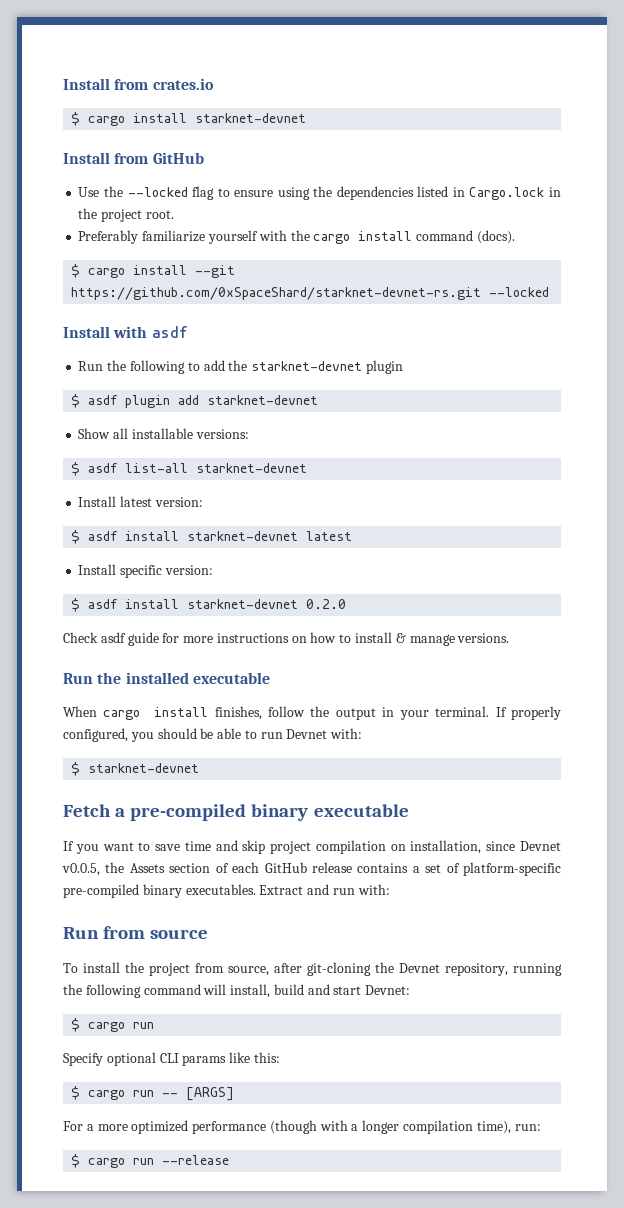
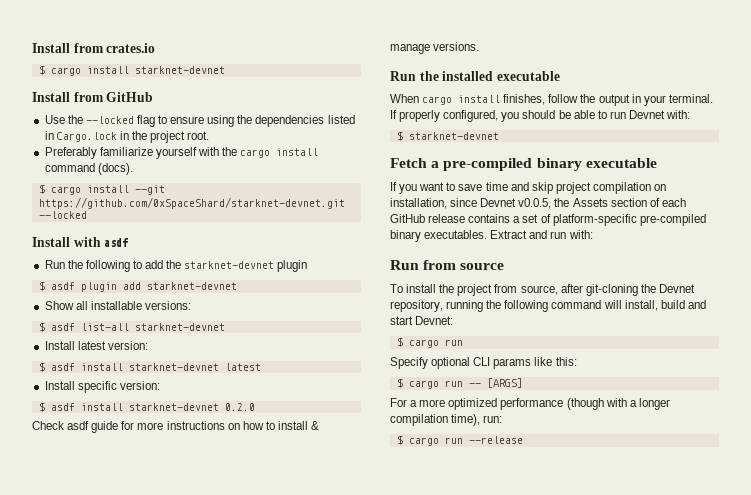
[71,287,482,300] https://github.com/0xSpaceShard/starknet-devnet-rs.git -> [38,197,345,209] https://github.com/0xSpaceShard/starknet-devnet.git

